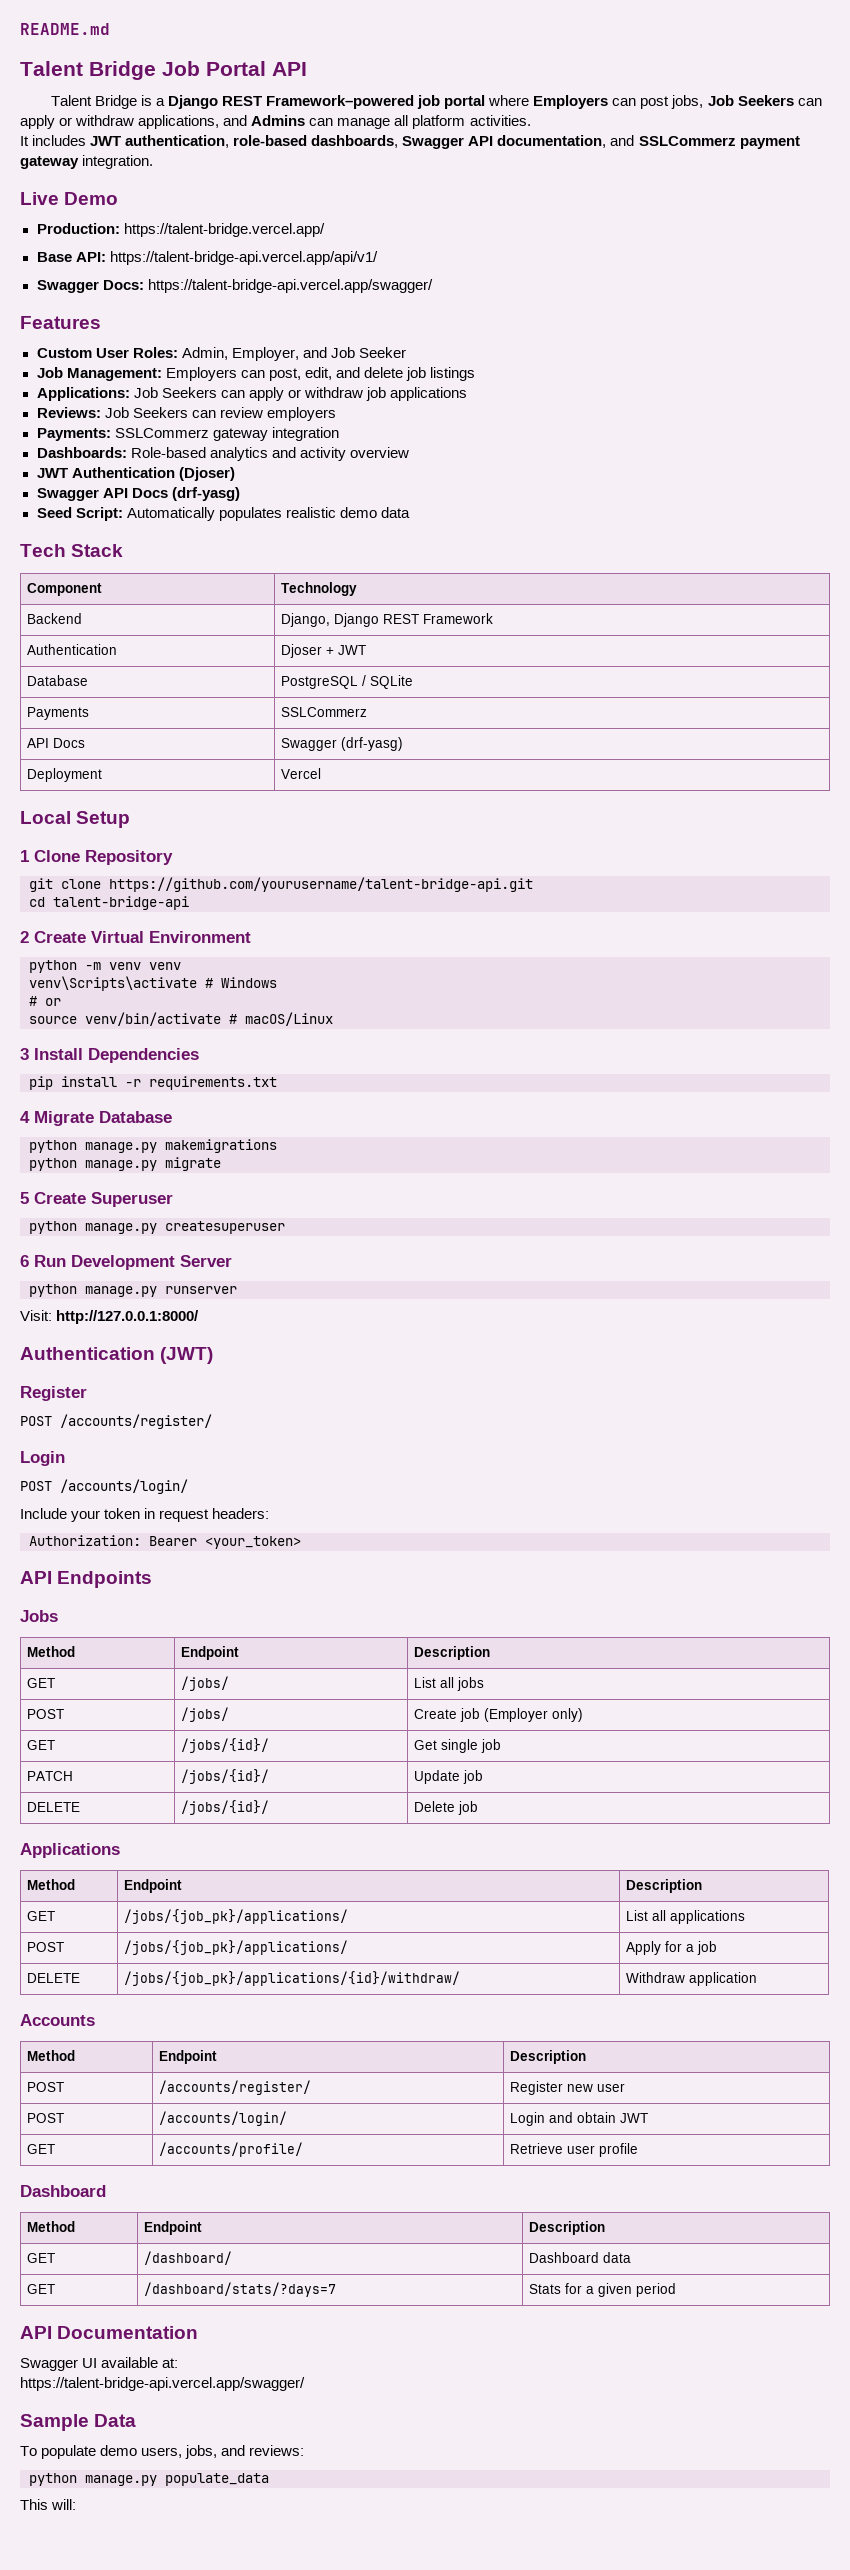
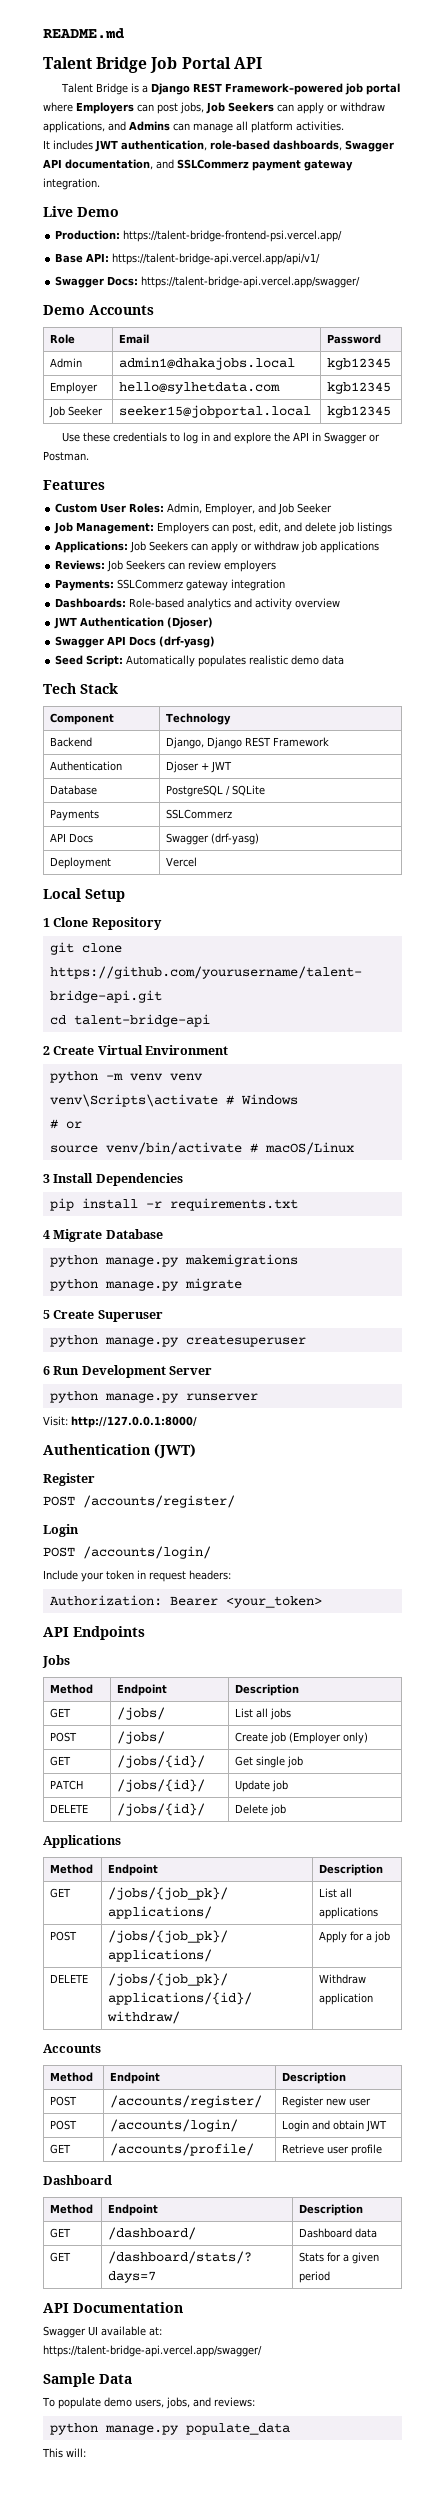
[123,223,325,237] https://talent-bridge.vercel.app/ -> [123,230,343,242] https://talent-bridge-frontend-psi.vercel.app/
(433, 286) none -> [43,305,154,315] [50,334,76,344] [119,334,150,344] [327,334,382,344] [50,358,83,368] [119,357,296,370] [327,358,392,370] [50,382,99,394] [119,382,281,394] [327,382,392,394] [49,406,104,418] [119,405,312,418] [327,406,392,418] [61,432,380,444] [43,451,89,461] // Demo Accounts // Role | Email | Password // Admin | admin1@dhakajobs.local | kgb12345 // Employer | hello@sylhetdata.com | kgb12345 // Job Seeker | seeker15@jobportal.local | kgb12345 // Use these credentials to log in and explore the API in Swagger or Postman.

